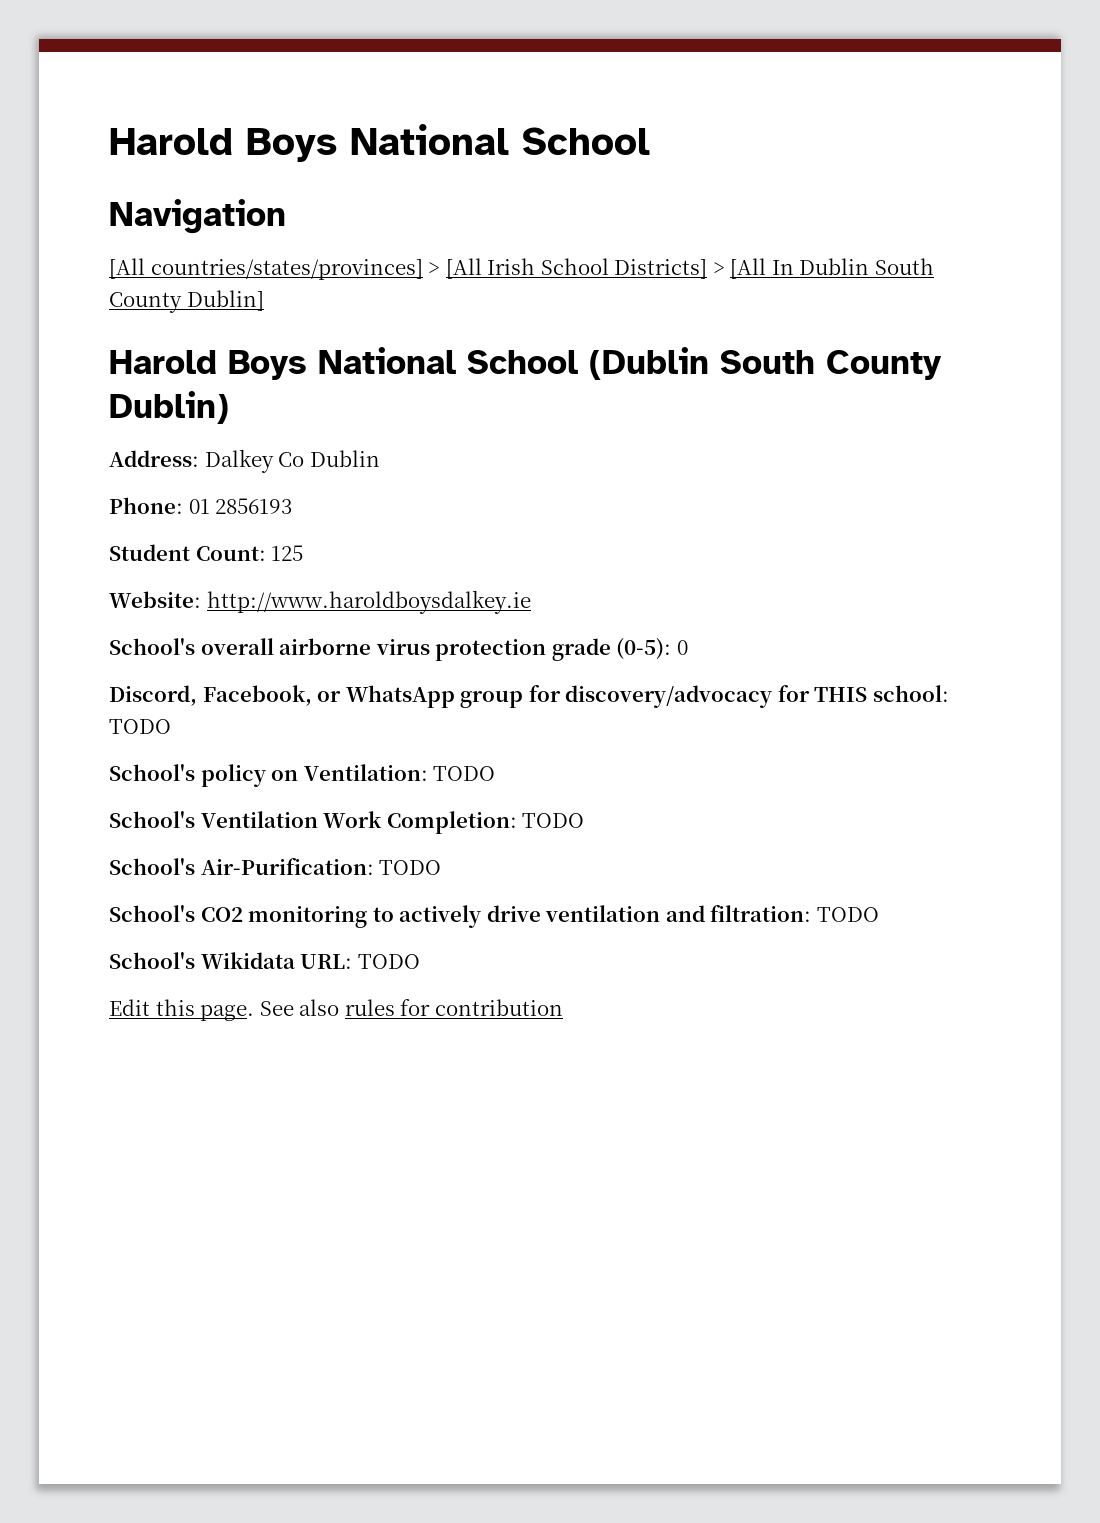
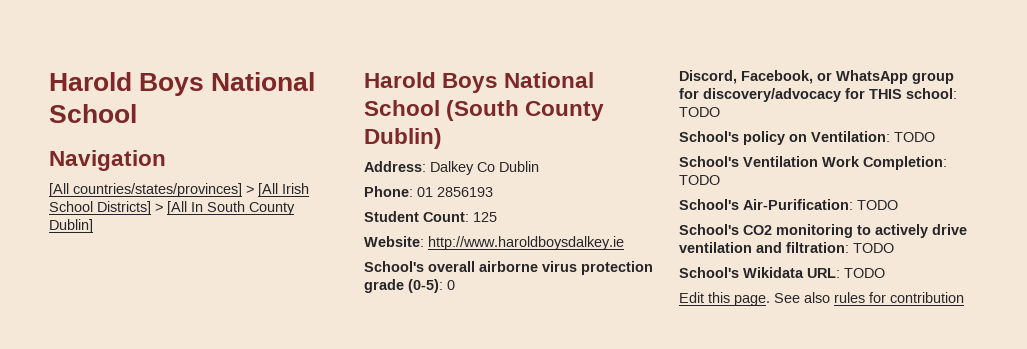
[799,258,870,275] Dublin -> (203, 207) none
[589,347,815,380] (Dublin South -> [446,100,520,121] (South

